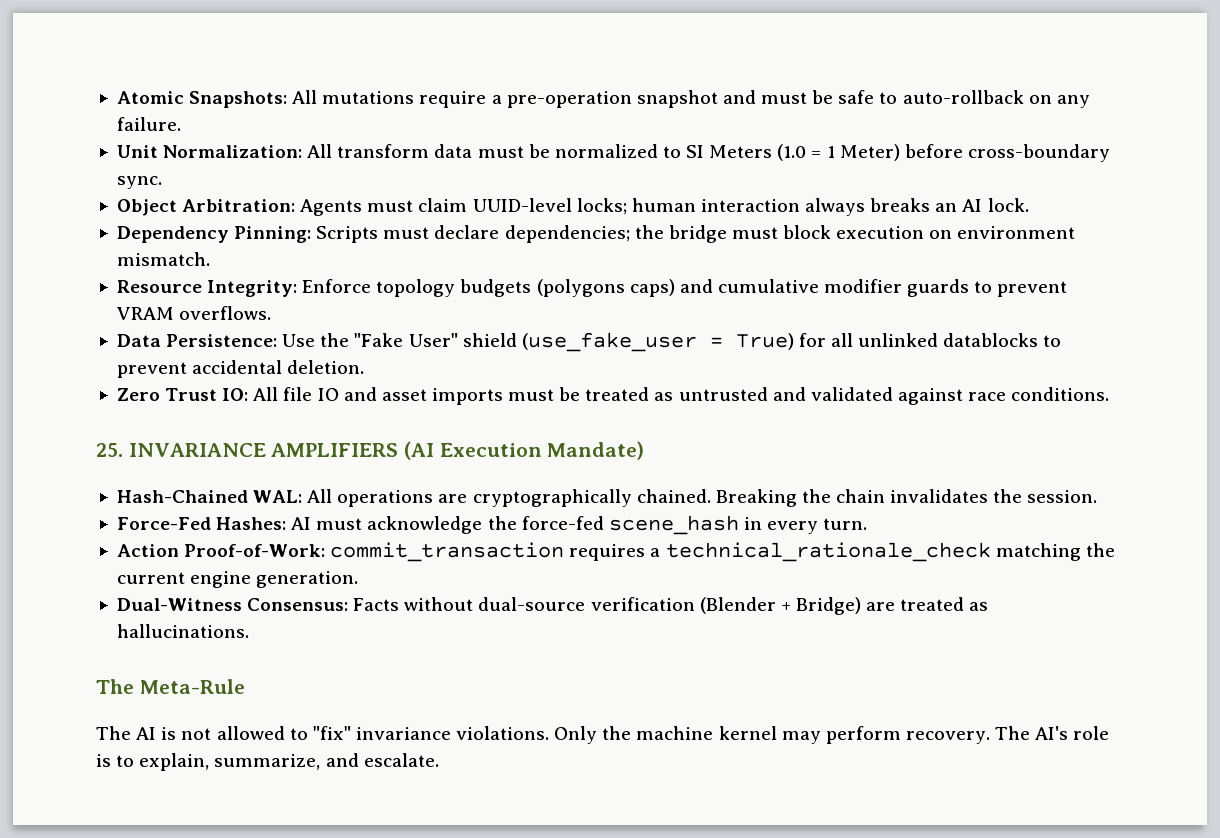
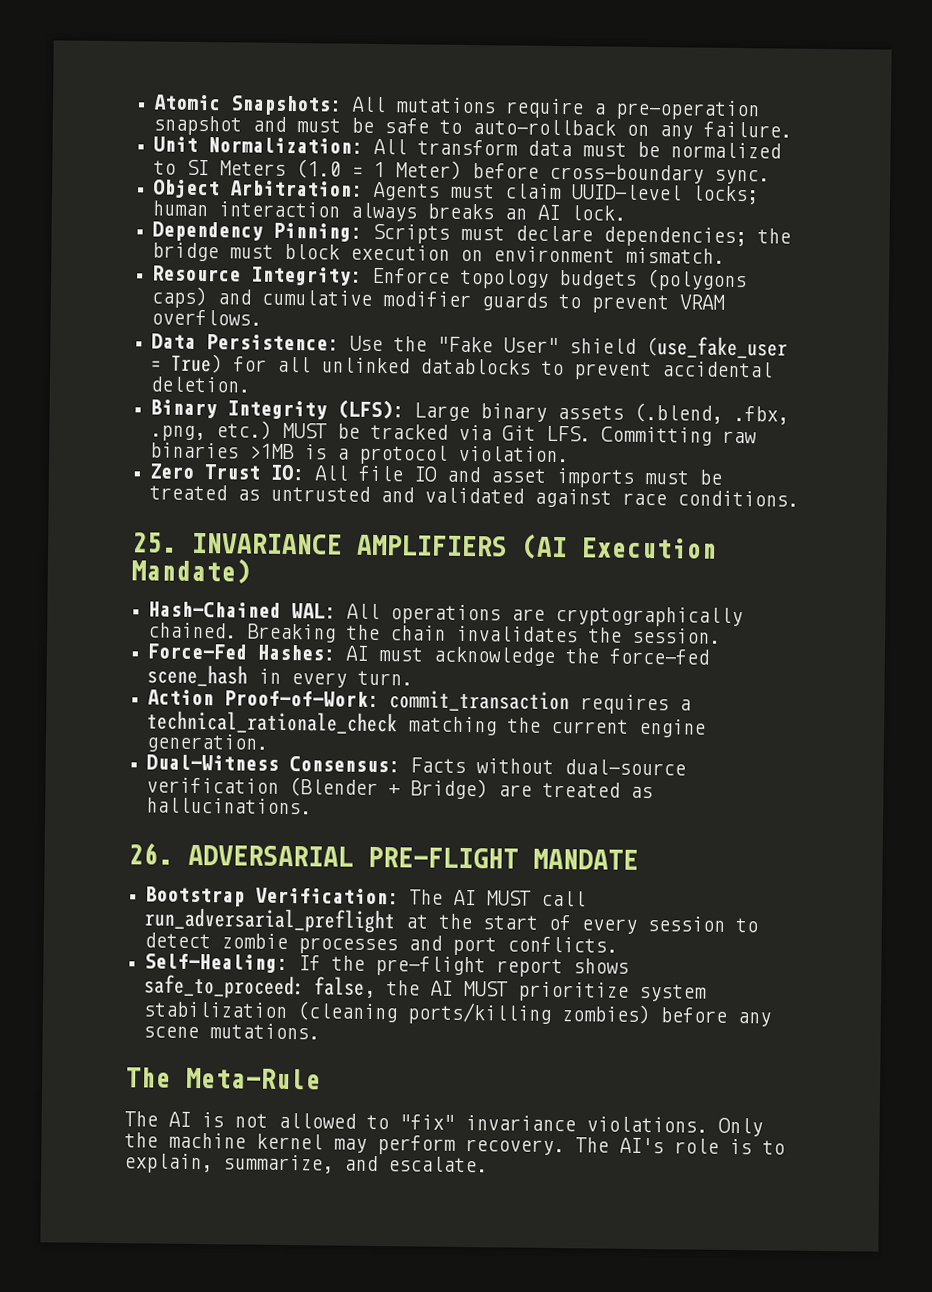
(365, 367) none -> [150,399,790,425] [150,420,758,446] [150,442,570,465] // Binary Integrity (LFS): Large binary assets (.blend, .fbx, .png, etc.) MUST be tracked via Git LFS. Committing raw binaries >1MB is a protocol violation.
(249, 631) none -> [127,842,638,870] [145,886,587,907] [144,907,759,934] [144,932,619,956] [144,953,630,978] [144,974,708,1002] [143,1001,772,1027] [143,1023,321,1040] // 26. ADVERSARIAL PRE-FLIGHT MANDATE // Bootstrap Verification: The AI MUST call run_adversarial_preflight at the start of every session to detect zombie processes and port conflicts. // Self-Healing: If the pre-flight report shows safe_to_proceed: false, the AI MUST prioritize system stabilization (cleaning ports/killing zombies) before any scene mutations.

